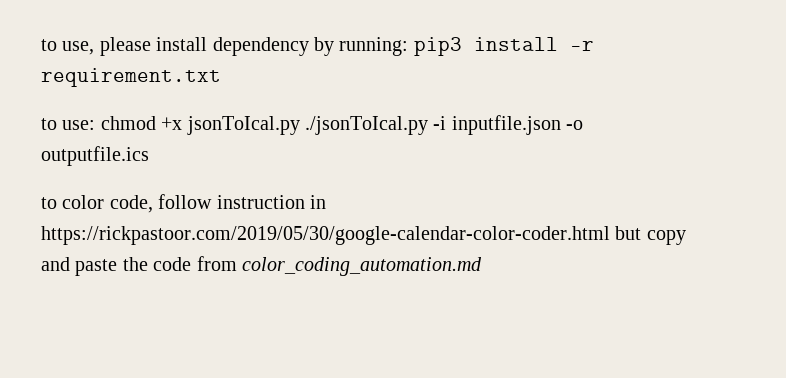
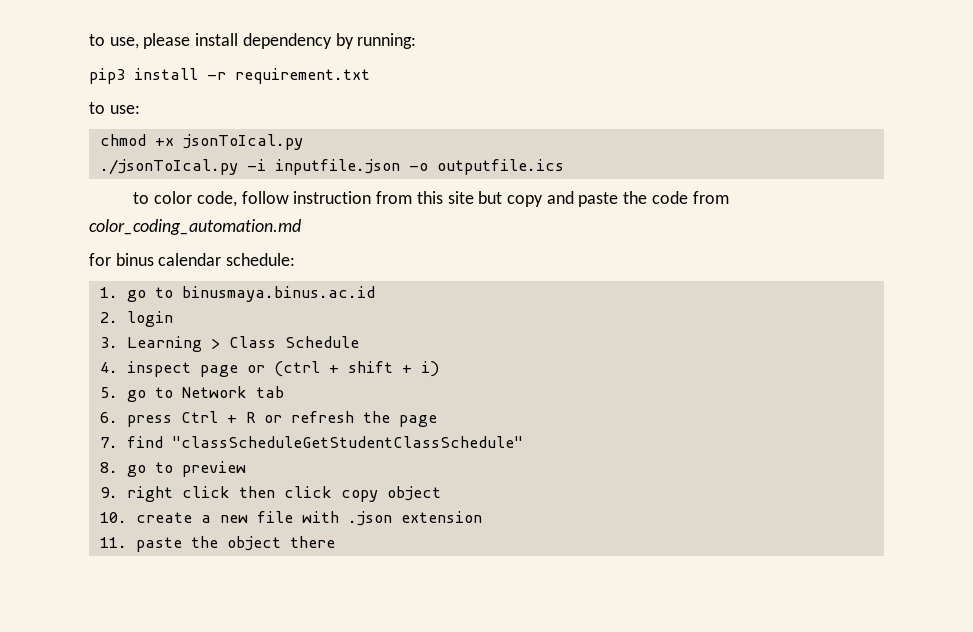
(409, 46) none -> (417, 41) //
(96, 125) none -> (140, 109) //
(300, 125) none -> (303, 142) //
[310,195,326,209] [41,226,610,245] in https://rickpastoor.com/2019/05/30/google-calendar-color-coder.html -> [376,191,474,204] from this site
(482, 266) none -> [89,253,296,266] [99,286,375,302] [99,311,173,327] [99,336,359,352] [99,361,439,377] [99,386,284,402] [99,411,437,427] [99,436,523,448] [99,461,246,477] [99,486,441,502] [99,511,482,526] [99,536,335,552] // for binus calendar schedule: // 1. go to binusmaya.binus.ac.id // 2. login // 3. Learning > Class Schedule // 4. inspect page or (ctrl + shift + i) // 5. go to Network tab // 6. press Ctrl + R or refresh the page // 7. find "classScheduleGetStudentClassSchedule" // 8. go to preview // 9. right click then click copy object // 10. create a new file with .json extension // 11. paste the object there

